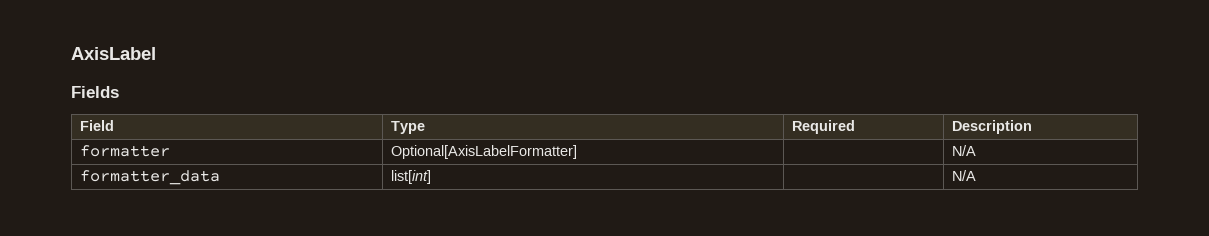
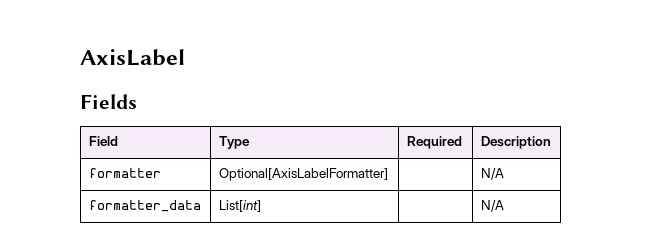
[390,170,431,184] list[int] -> [218,200,261,212] List[int]

